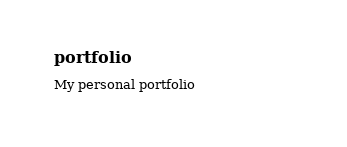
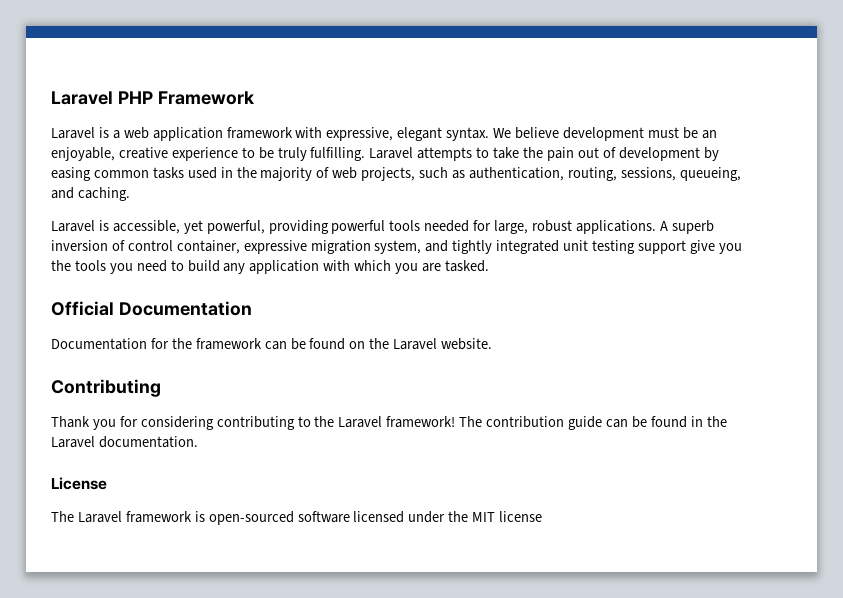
[54,51,132,66] [54,79,195,92] portfolio // My personal portfolio -> [51,91,255,105] [51,127,717,141] [51,147,719,161] [51,167,741,181] [51,187,130,201] [51,220,714,234] [51,240,742,254] [51,260,489,274] [51,301,252,316] [51,338,493,350] [51,379,161,397] [51,416,727,430] [51,436,198,448] [51,477,107,490] [51,511,543,525] Laravel PHP Framework // Laravel is a web application framework with expressive, elegant syntax. We believe development must be an enjoyable, creative experience to be truly fulfilling. Laravel attempts to take the pain out of development by easing common tasks used in the majority of web projects, such as authentication, routing, sessions, queueing, and caching. // Laravel is accessible, yet powerful, providing powerful tools needed for large, robust applications. A superb inversion of control container, expressive migration system, and tightly integrated unit testing support give you the tools you need to build any application with which you are tasked. // Official Documentation // Documentation for the framework can be found on the Laravel website. // Contributing // Thank you for considering contributing to the Laravel framework! The contribution guide can be found in the Laravel documentation. // License // The Laravel framework is open-sourced software licensed under the MIT license

